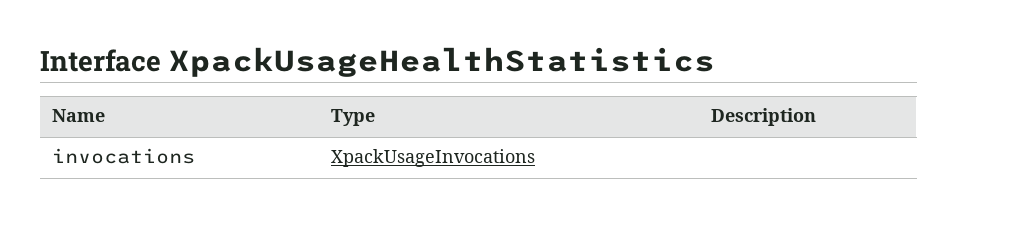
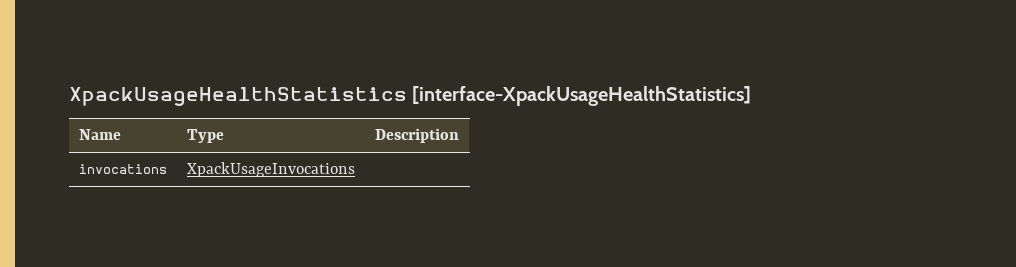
[40,49,161,72] Interface -> (69, 96) none
(715, 62) none -> [412,86,752,106] [interface-XpackUsageHealthStatistics]

